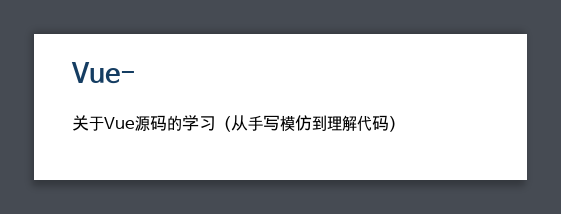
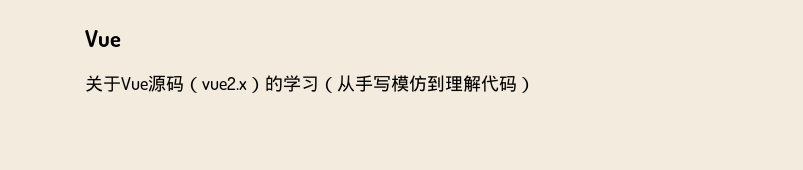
[71,62,136,84] Vue- -> [85,30,121,47] Vue
(167, 123) none -> [184,77,265,93] （vue2.x）

